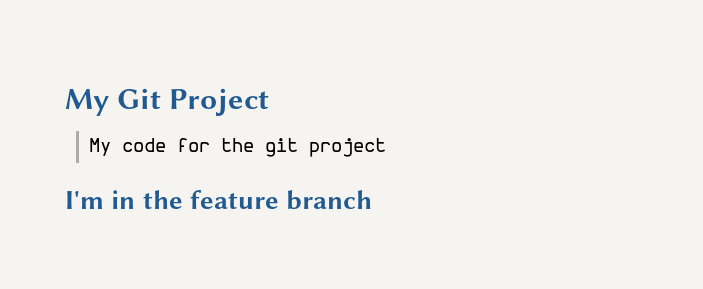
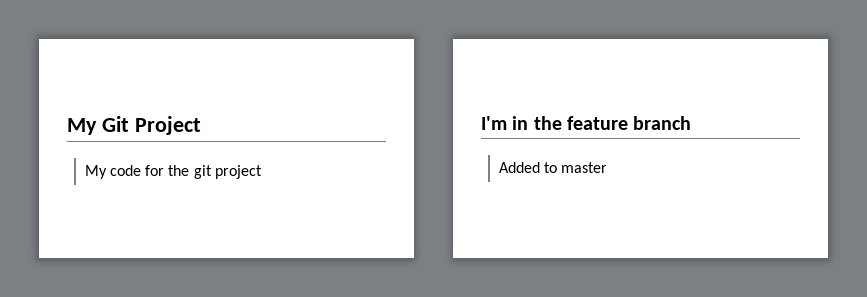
(373, 200) none -> [498,162,608,173] // Added to master

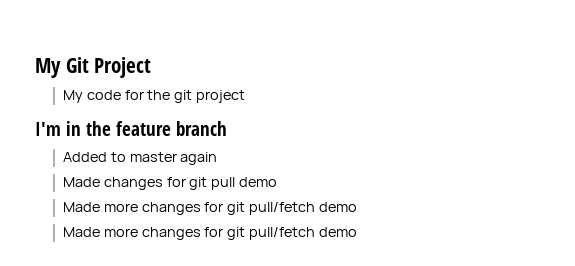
(608, 167) none -> [180,152,218,165] [62,177,278,190] [62,202,358,215] [62,227,358,240] again // Made changes for git pull demo // Made more changes for git pull/fetch demo // Made more changes for git pull/fetch demo

